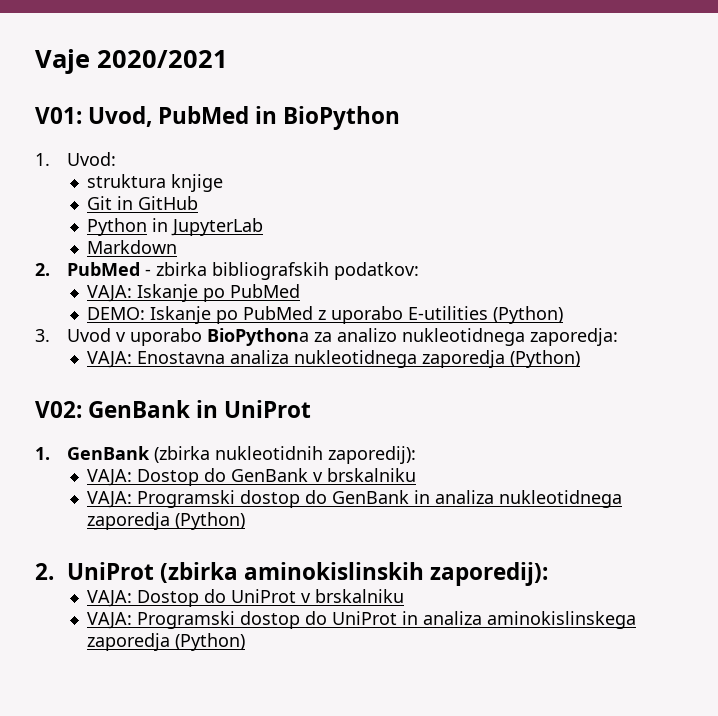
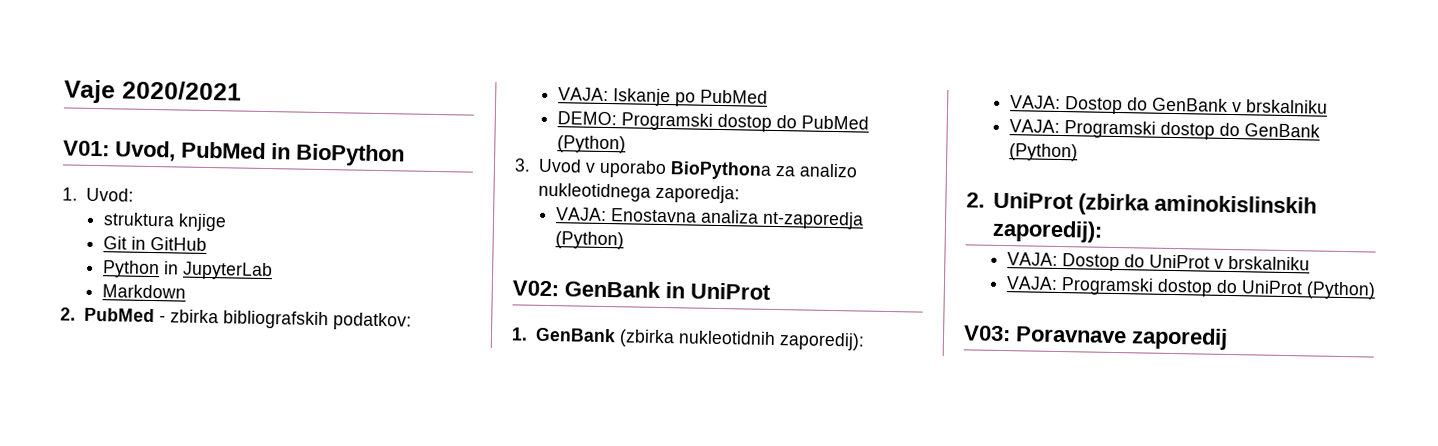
[150,306,489,324] Iskanje po PubMed z uporabo E-utilities -> [620,112,869,132] Programski dostop do PubMed
[294,350,506,368] nukleotidnega zaporedja -> [761,210,864,230] nt-zaporedja
[414,490,623,508] [87,512,171,530] in analiza nukleotidnega zaporedja -> (1320, 130) none
[402,611,637,629] [87,633,246,651] in analiza aminokislinskega zaporedja (Python) -> [1305,281,1376,300] [963,325,1228,350] (Python) // V03: Poravnave zaporedij

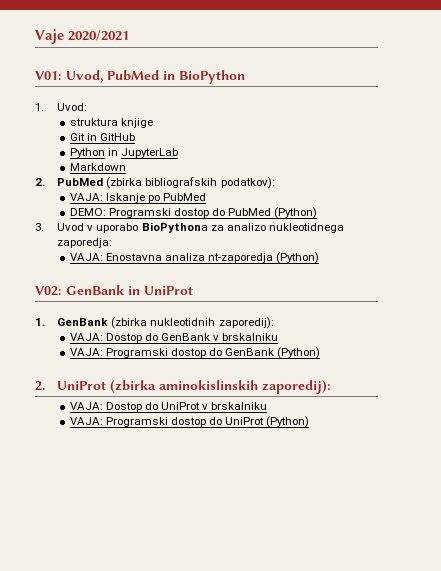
[158,309,412,331] - zbirka bibliografskih podatkov: -> [106,177,275,189] (zbirka bibliografskih podatkov):
[963,325,1228,350] // V03: Poravnave zaporedij -> (310, 422) none

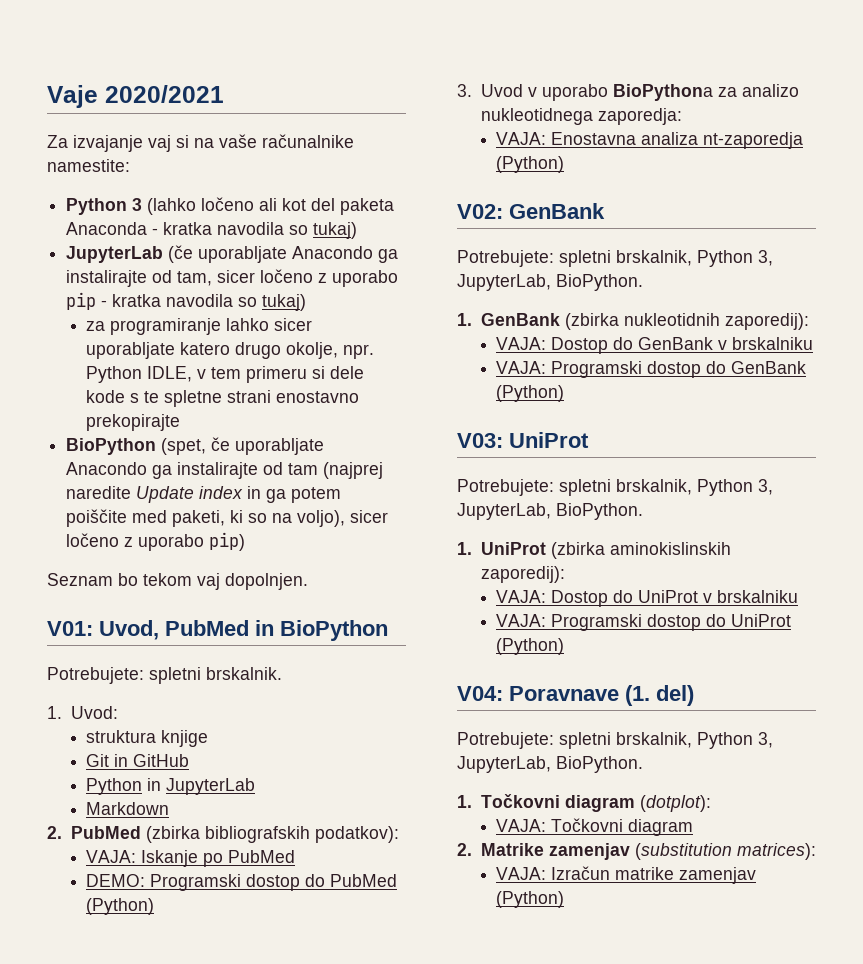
(129, 35) none -> [47,134,354,152] [47,159,130,172] [66,197,395,215] [66,222,358,239] [66,245,399,263] [66,269,399,287] [66,292,307,311] [86,318,313,335] [86,342,375,359] [86,366,365,383] [86,390,360,407] [86,414,181,431] [66,437,325,455] [66,462,384,479] [66,486,342,503] [66,509,389,527] [66,532,246,551] [47,573,308,590] // Za izvajanje vaj si na vaše računalnike namestite: // Python 3 (lahko ločeno ali kot del paketa Anaconda - kratka navodila so tukaj) // JupyterLab (če uporabljate Anacondo ga instalirajte od tam, sicer ločeno z uporabo pip - kratka navodila so tukaj) // za programiranje lahko sicer uporabljate katero drugo okolje, npr. Python IDLE, v tem primeru si dele kode s te spletne strani enostavno prekopirajte // BioPython (spet, če uporabljate Anacondo ga instalirajte od tam (najprej naredite Update index in ga potem poiščite med paketi, ki so na voljo), sicer ločeno z uporabo pip) // Seznam bo tekom vaj dopolnjen.
(245, 77) none -> [47,667,282,684] // Potrebujete: spletni brskalnik.
[128,286,193,295] in UniProt -> [457,250,773,267] [457,274,643,291] // Potrebujete: spletni brskalnik, Python 3, JupyterLab, BioPython.
[35,381,45,391] 2. -> [457,432,589,448] [457,479,773,496] [457,503,643,520] [457,542,472,555] V03: UniProt // Potrebujete: spletni brskalnik, Python 3, JupyterLab, BioPython. // 1.
(310, 422) none -> [457,685,694,706] [457,732,773,749] [457,756,643,773] [457,794,711,812] [496,818,694,836] [457,843,816,860] [496,866,757,884] [496,891,565,908] // V04: Poravnave (1. del) // Potrebujete: spletni brskalnik, Python 3, JupyterLab, BioPython. // 1. Točkovni diagram (dotplot): // VAJA: Točkovni diagram // 2. Matrike zamenjav (substitution matrices): // VAJA: Izračun matrike zamenjav (Python)

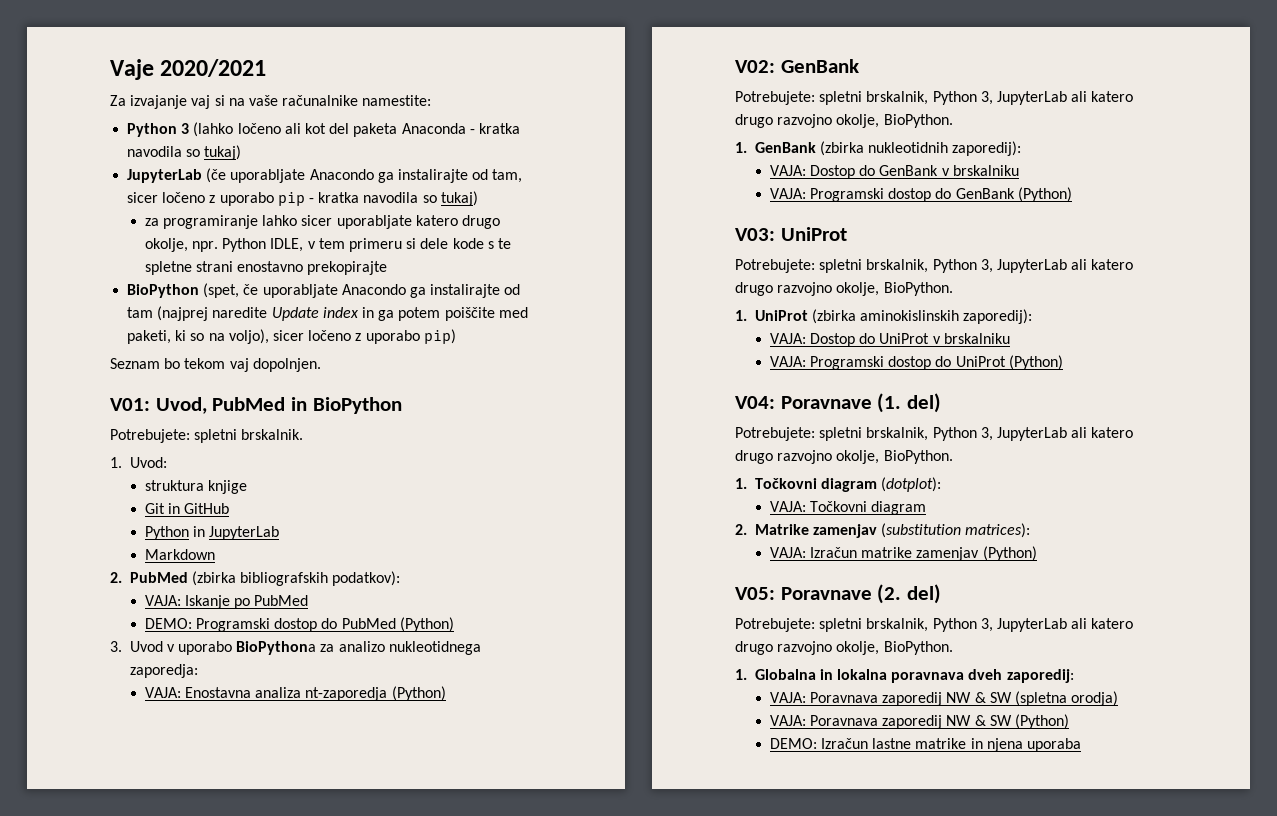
[457,274,551,291] JupyterLab, -> [996,91,1134,105] [735,114,880,128] JupyterLab ali katero drugo razvojno okolje,
[457,503,551,520] JupyterLab, -> [996,259,1134,273] [735,282,880,296] JupyterLab ali katero drugo razvojno okolje,
[457,756,551,773] JupyterLab, -> [996,427,1134,441] [735,450,880,464] JupyterLab ali katero drugo razvojno okolje,
(565, 899) none -> [735,584,942,604] [735,618,1134,632] [735,641,953,655] [735,669,1074,683] [769,691,1119,706] [769,714,1069,729] [769,738,1081,752] // V05: Poravnave (2. del) // Potrebujete: spletni brskalnik, Python 3, JupyterLab ali katero drugo razvojno okolje, BioPython. // 1. Globalna in lokalna poravnava dveh zaporedij: // VAJA: Poravnava zaporedij NW & SW (spletna orodja) // VAJA: Poravnava zaporedij NW & SW (Python) // DEMO: Izračun lastne matrike in njena uporaba

